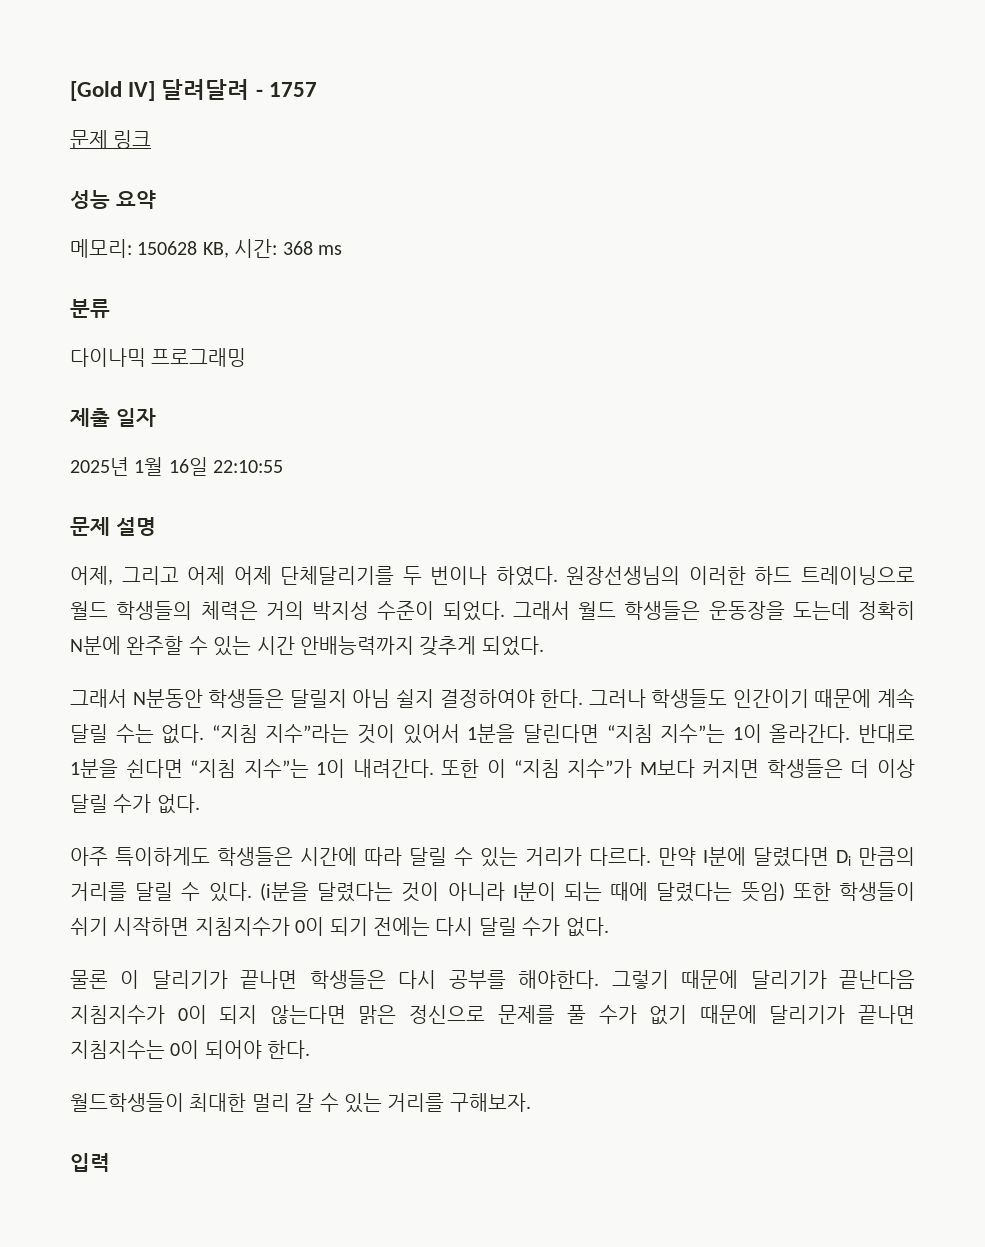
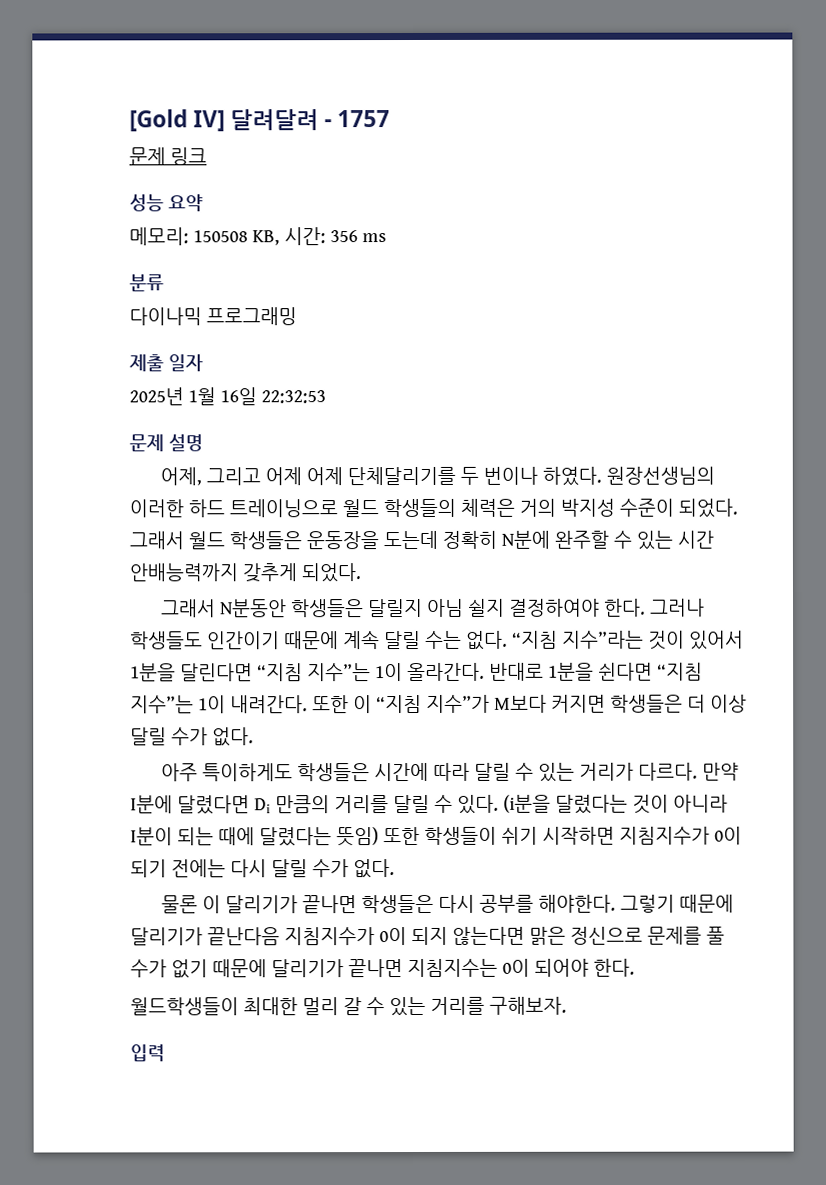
[137,241,198,255] 150628 -> [192,230,248,243] 150508
[282,241,313,255] 368 -> [329,230,358,243] 356
[213,460,284,473] 22:10:55 -> [260,390,326,404] 22:32:53

